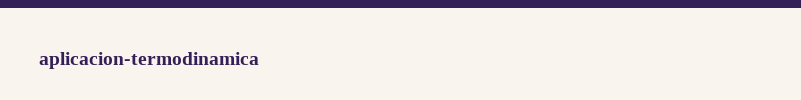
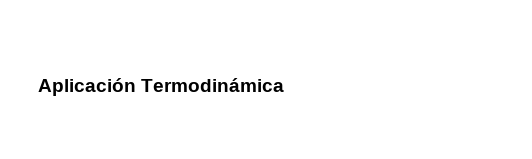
[39,52,259,69] aplicacion-termodinamica -> [38,78,285,96] Aplicación Termodinámica

